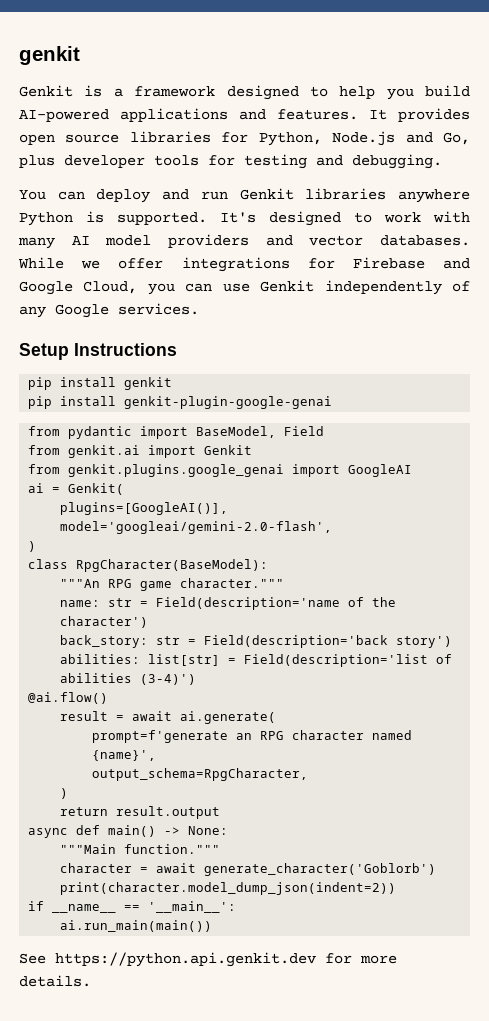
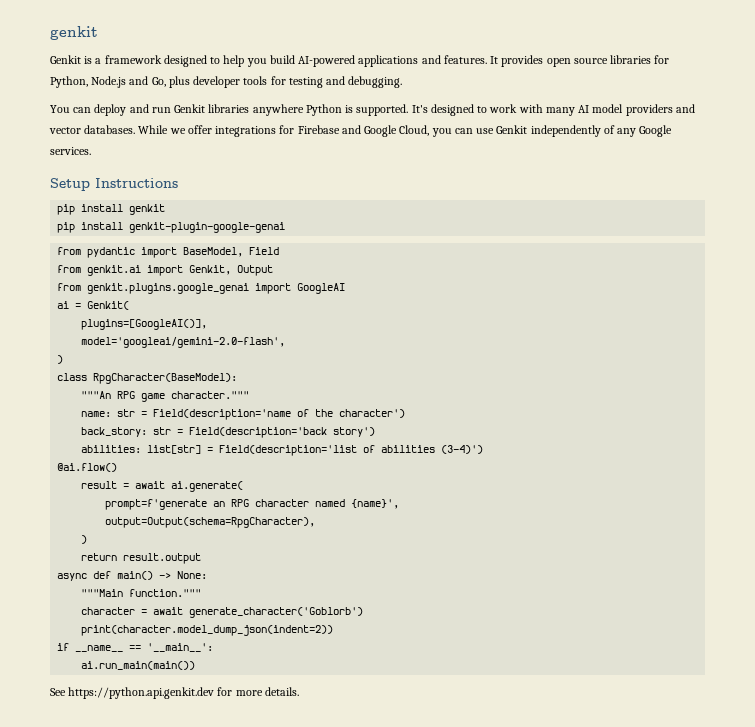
[204,445,253,455] Genkit -> [189,265,274,276] Genkit, Output
[92,768,309,781] output_schema=RpgCharacter, -> [105,517,316,528] output=Output(schema=RpgCharacter),

